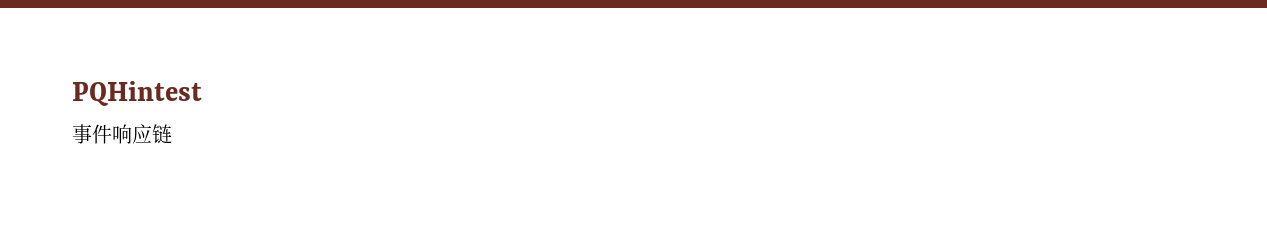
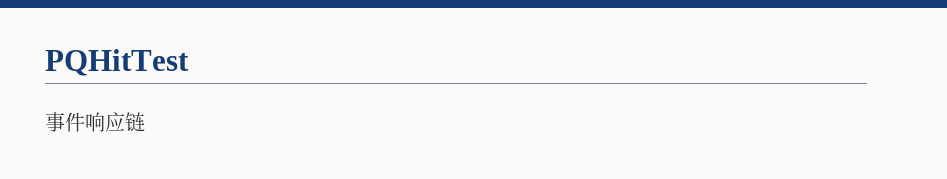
[72,81,202,106] PQHintest -> [45,49,189,76] PQHitTest

